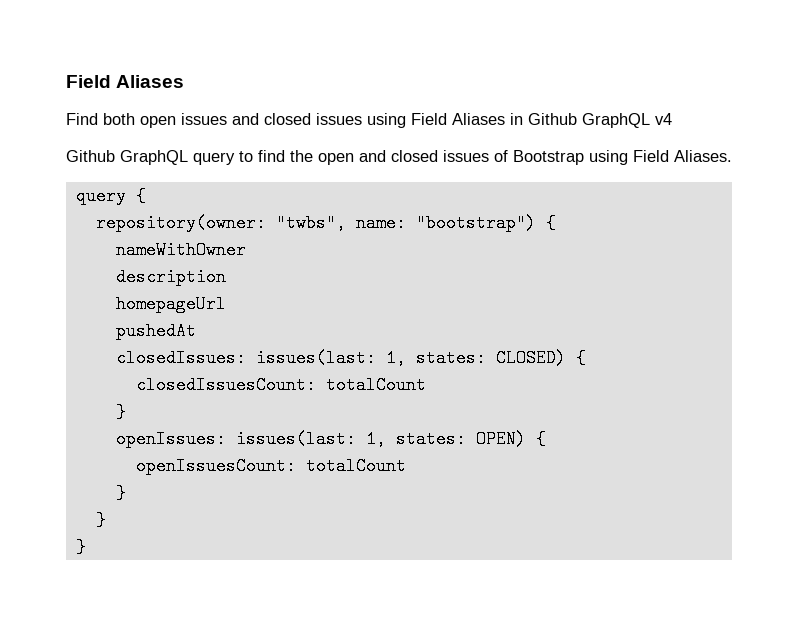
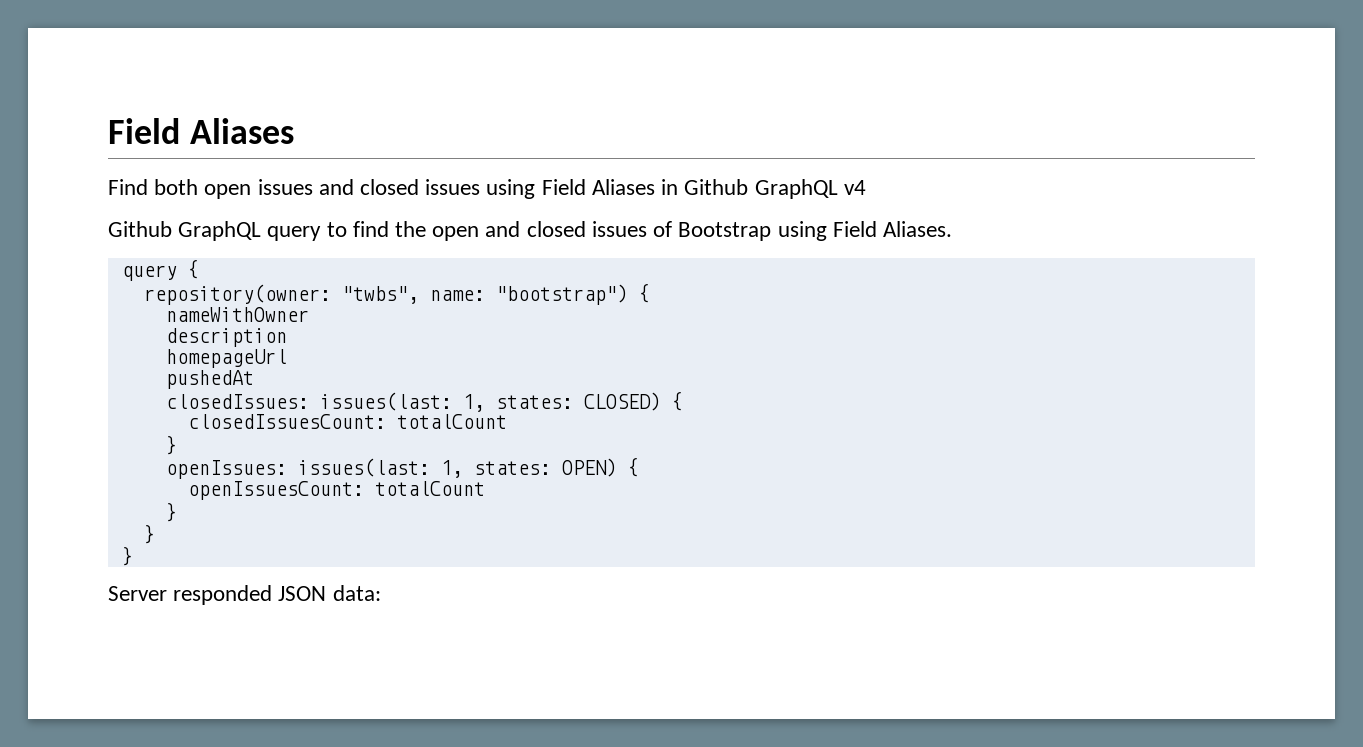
(86, 547) none -> [108,585,381,605] // Server responded JSON data:

